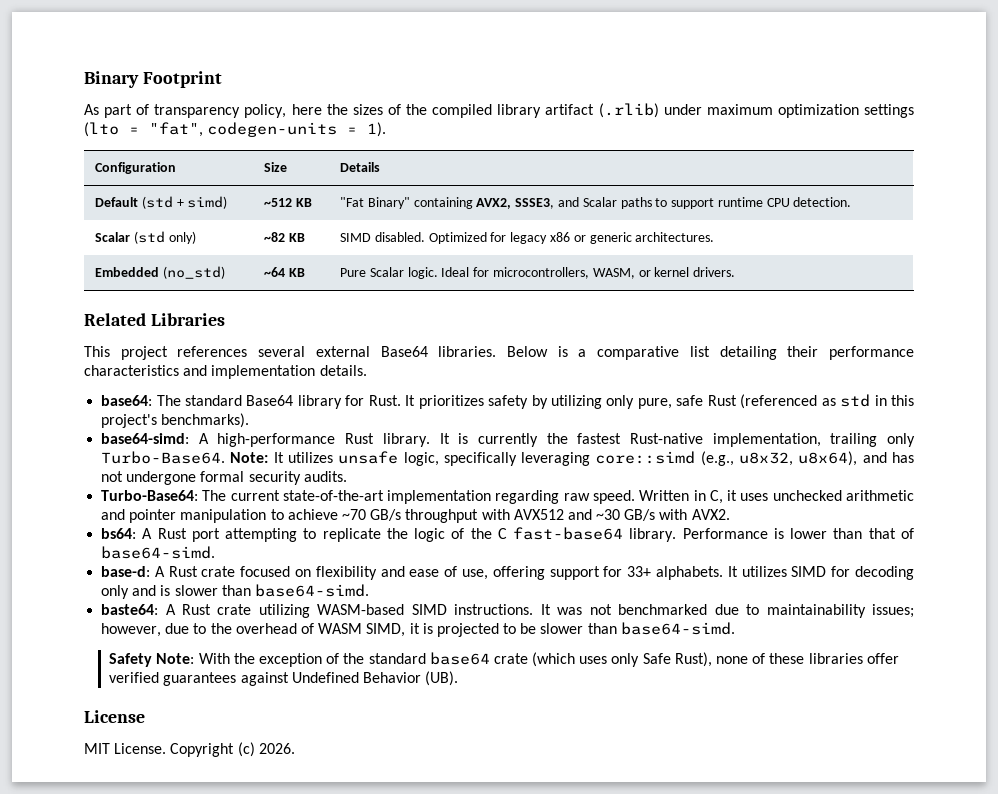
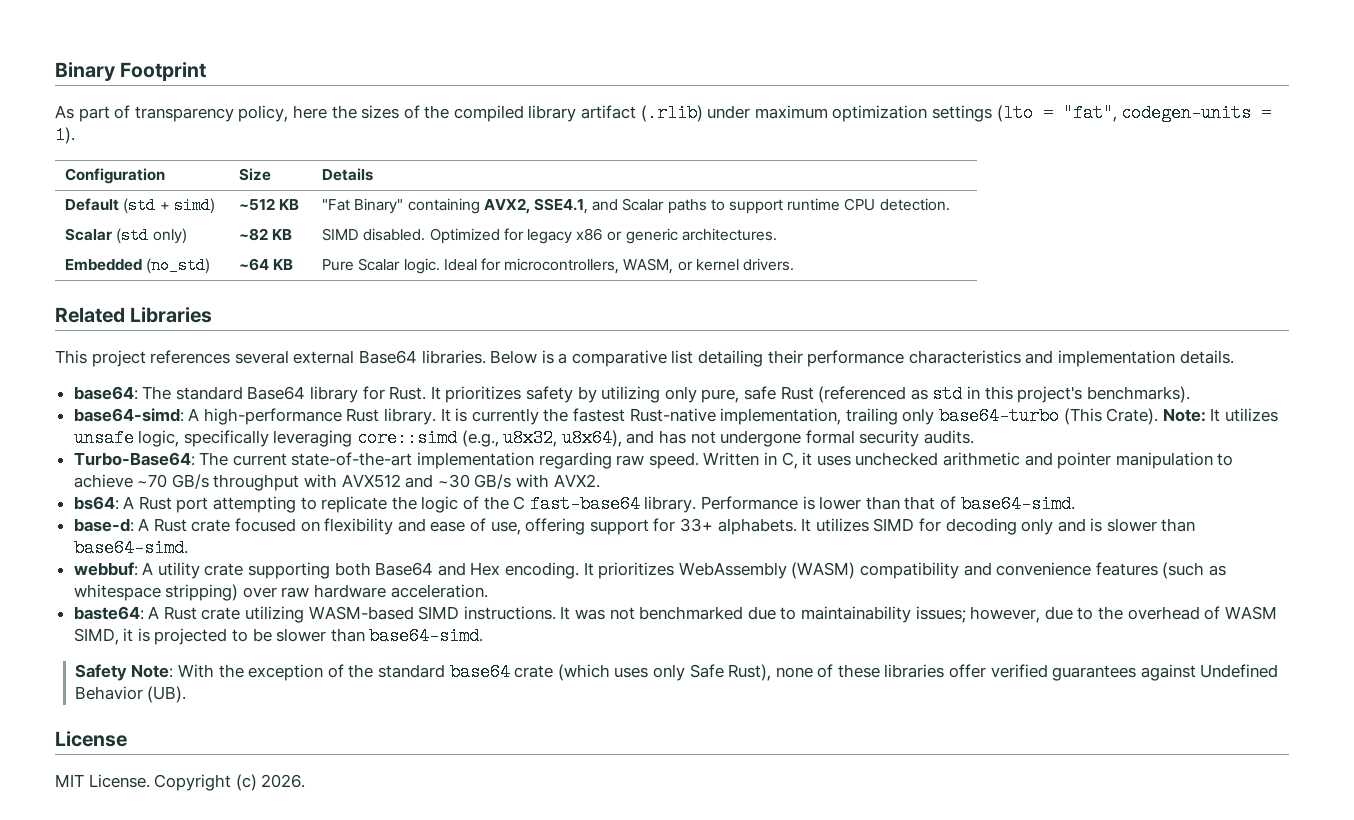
[515,198,555,209] SSSE3, -> [534,198,589,214] SSE4.1,
[101,451,226,464] Turbo-Base64. -> [938,407,1159,425] base64-turbo (This Crate).
(369, 590) none -> [73,562,1226,579] [73,584,488,601] // webbuf: A utility crate supporting both Base64 and Hex encoding. It prioritizes WebAssembly (WASM) compatibility and convenience features (such as whitespace stripping) over raw hardware acceleration.

